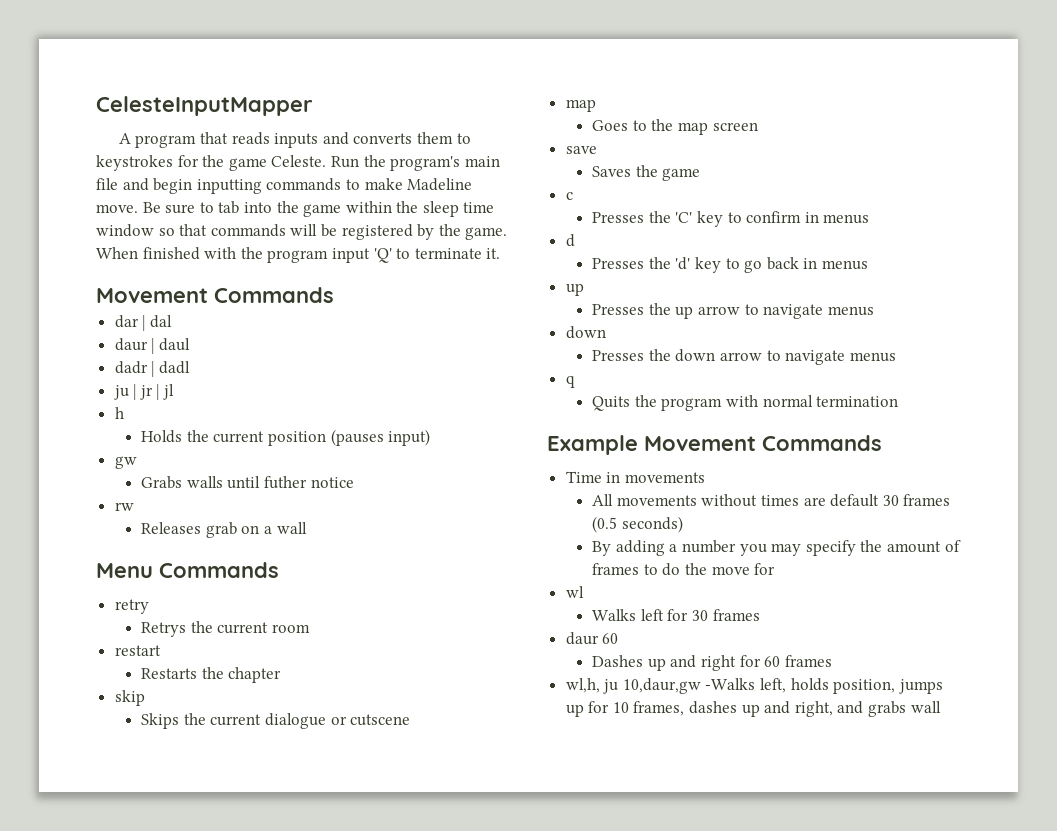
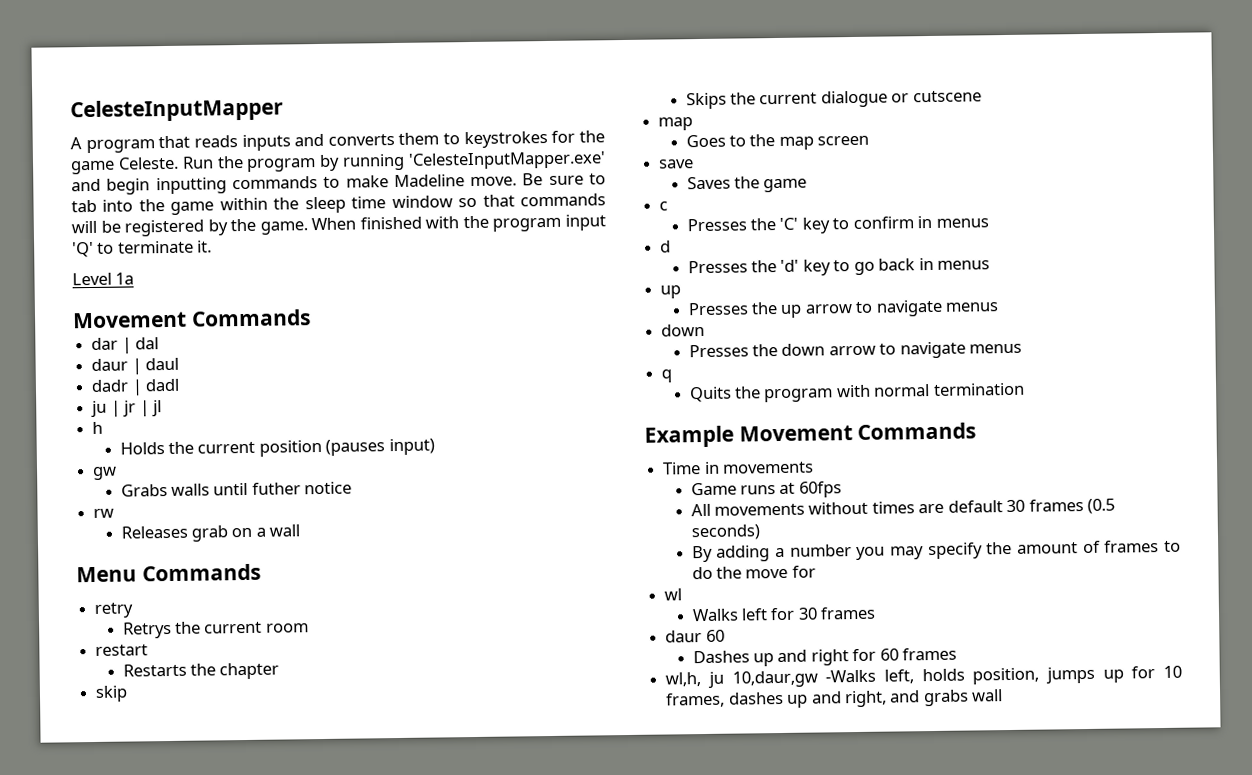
[390,156,500,171] [96,178,118,190] program's main file -> [246,151,607,172] program by running 'CelesteInputMapper.exe'
(501, 253) none -> [72,272,135,286] // Level 1a
(705, 477) none -> [690,481,842,498] // Game runs at 60fps

